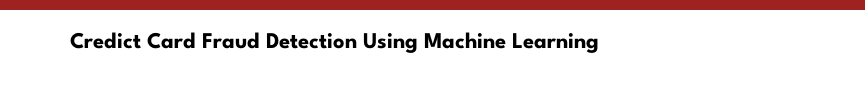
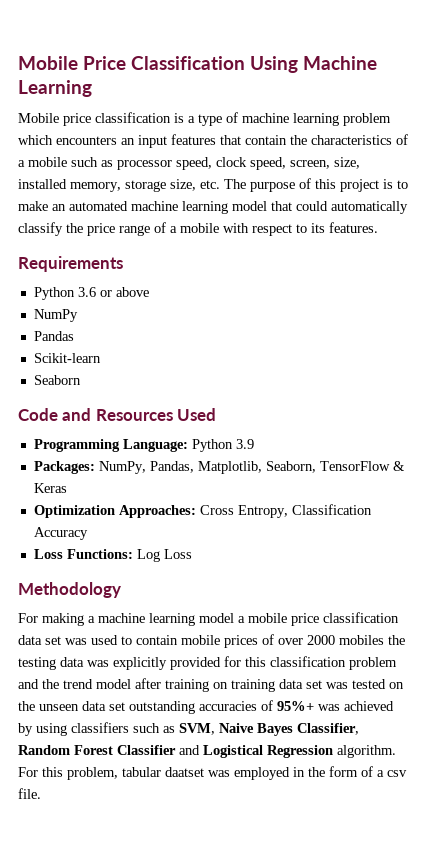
[70,32,358,49] Credict Card Fraud Detection -> [18,56,245,70] Mobile Price Classification
(600, 43) none -> [18,112,391,126] [18,134,408,148] [18,157,360,170] [18,178,408,192] [18,201,408,214] [18,222,378,236] [18,256,123,272] [33,287,149,300] [33,309,78,322] [33,331,74,341] [33,353,101,363] [33,375,81,385] [18,408,217,421] [33,439,254,452] [33,461,405,474] [33,483,67,493] [33,504,372,518] [33,527,88,540] [33,549,192,562] [18,582,121,598] [18,612,399,626] [18,634,405,648] [18,656,397,670] [18,678,404,692] [18,700,394,714] [18,722,359,736] [18,745,396,758] [18,766,407,780] [18,788,41,799] // Mobile price classification is a type of machine learning problem which encounters an input features that contain the characteristics of a mobile such as processor speed, clock speed, screen, size, installed memory, storage size, etc. The purpose of this project is to make an automated machine learning model that could automatically classify the price range of a mobile with respect to its features. // Requirements // Python 3.6 or above // NumPy // Pandas // Scikit-learn // Seaborn // Code and Resources Used // Programming Language: Python 3.9 // Packages: NumPy, Pandas, Matplotlib, Seaborn, TensorFlow & Keras // Optimization Approaches: Cross Entropy, Classification Accuracy // Loss Functions: Log Loss // Methodology // For making a machine learning model a mobile price classification data set was used to contain mobile prices of over 2000 mobiles the testing data was explicitly provided for this classification problem and the trend model after training on training data set was tested on the unseen data set outstanding accuracies of 95%+ was achieved by using classifiers such as SVM, Naive Bayes Classifier, Random Forest Classifier and Logistical Regression algorithm. For this problem, tabular daatset was employed in the form of a csv file.

